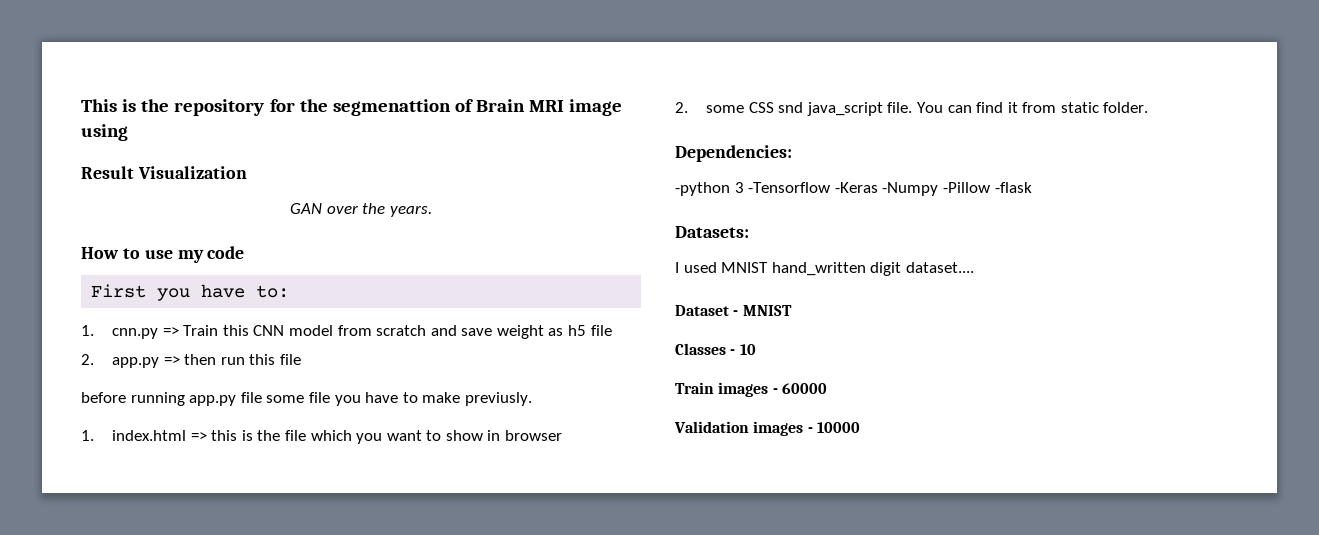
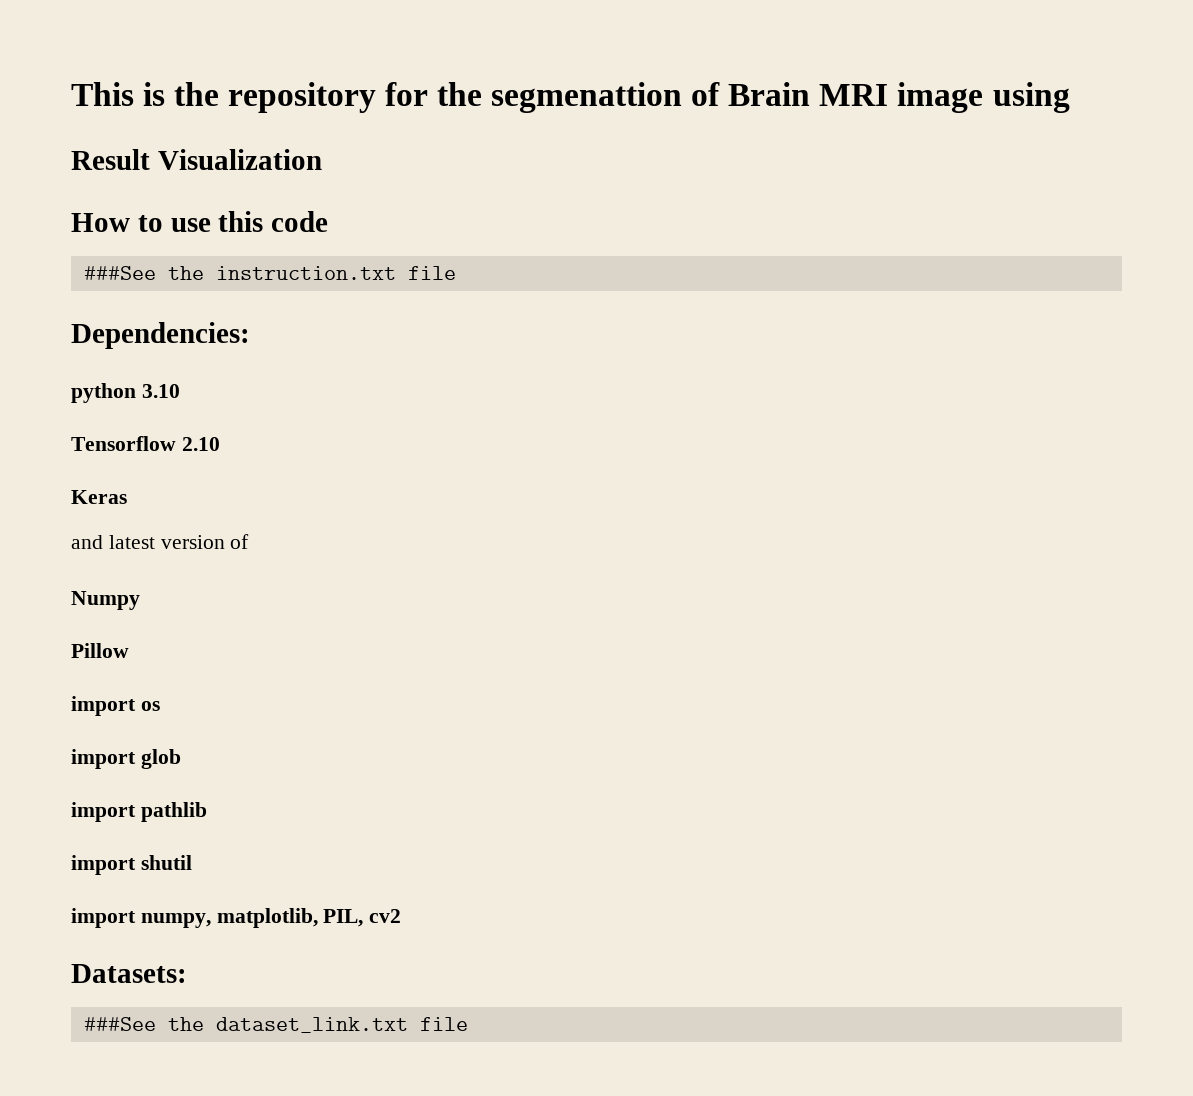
[290,203,432,217] // GAN over the years. -> (322, 159) none
[177,250,204,263] my -> [218,211,264,232] this
[91,284,290,301] [81,325,612,339] [81,354,301,368] [81,392,532,406] [81,430,563,444] [675,102,1149,116] [675,145,792,162] [675,182,1032,196] [675,226,749,238] [675,262,974,276] [675,305,792,316] [675,343,756,355] [675,382,827,397] [674,421,860,436] First you have to: // 1. cnn.py => Train this CNN model from scratch and save weight as h5 file // 2. app.py => then run this file // before running app.py file some file you have to make previusly. // 1. index.html => this is the file which you want to show in browser // 2. some CSS snd java_script file. You can find it from static folder. // Dependencies: // -python 3 -Tensorflow -Keras -Numpy -Pillow -flask // Datasets: // I used MNIST hand_written digit dataset.... // Dataset - MNIST // Classes - 10 // Train images - 60000 // Validation images - 10000 -> [83,266,456,280] [71,322,250,349] [71,383,180,403] [71,436,220,451] [71,490,127,504] [71,534,250,549] [71,591,140,610] [71,643,129,658] [71,696,160,716] [71,749,181,769] [71,802,207,822] [71,855,192,875] [71,908,402,928] [71,964,187,983] [83,1017,468,1033] ###See the instruction.txt file // Dependencies: // python 3.10 // Tensorflow 2.10 // Keras // and latest version of // Numpy // Pillow // import os // import glob // import pathlib // import shutil // import numpy, matplotlib, PIL, cv2 // Datasets: // ###See the dataset_link.txt file

